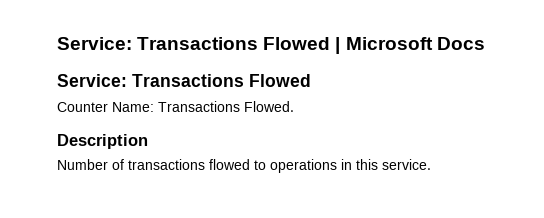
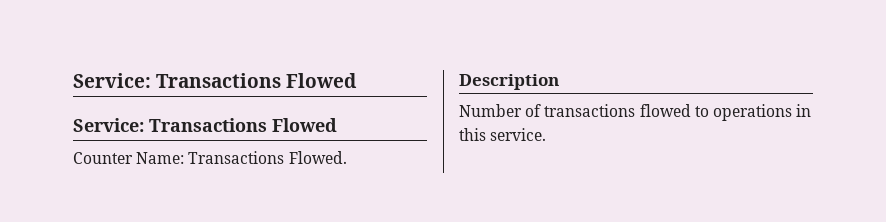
[57,37,485,54] Service: Transactions Flowed | Microsoft Docs -> [73,73,358,88] Service: Transactions Flowed

